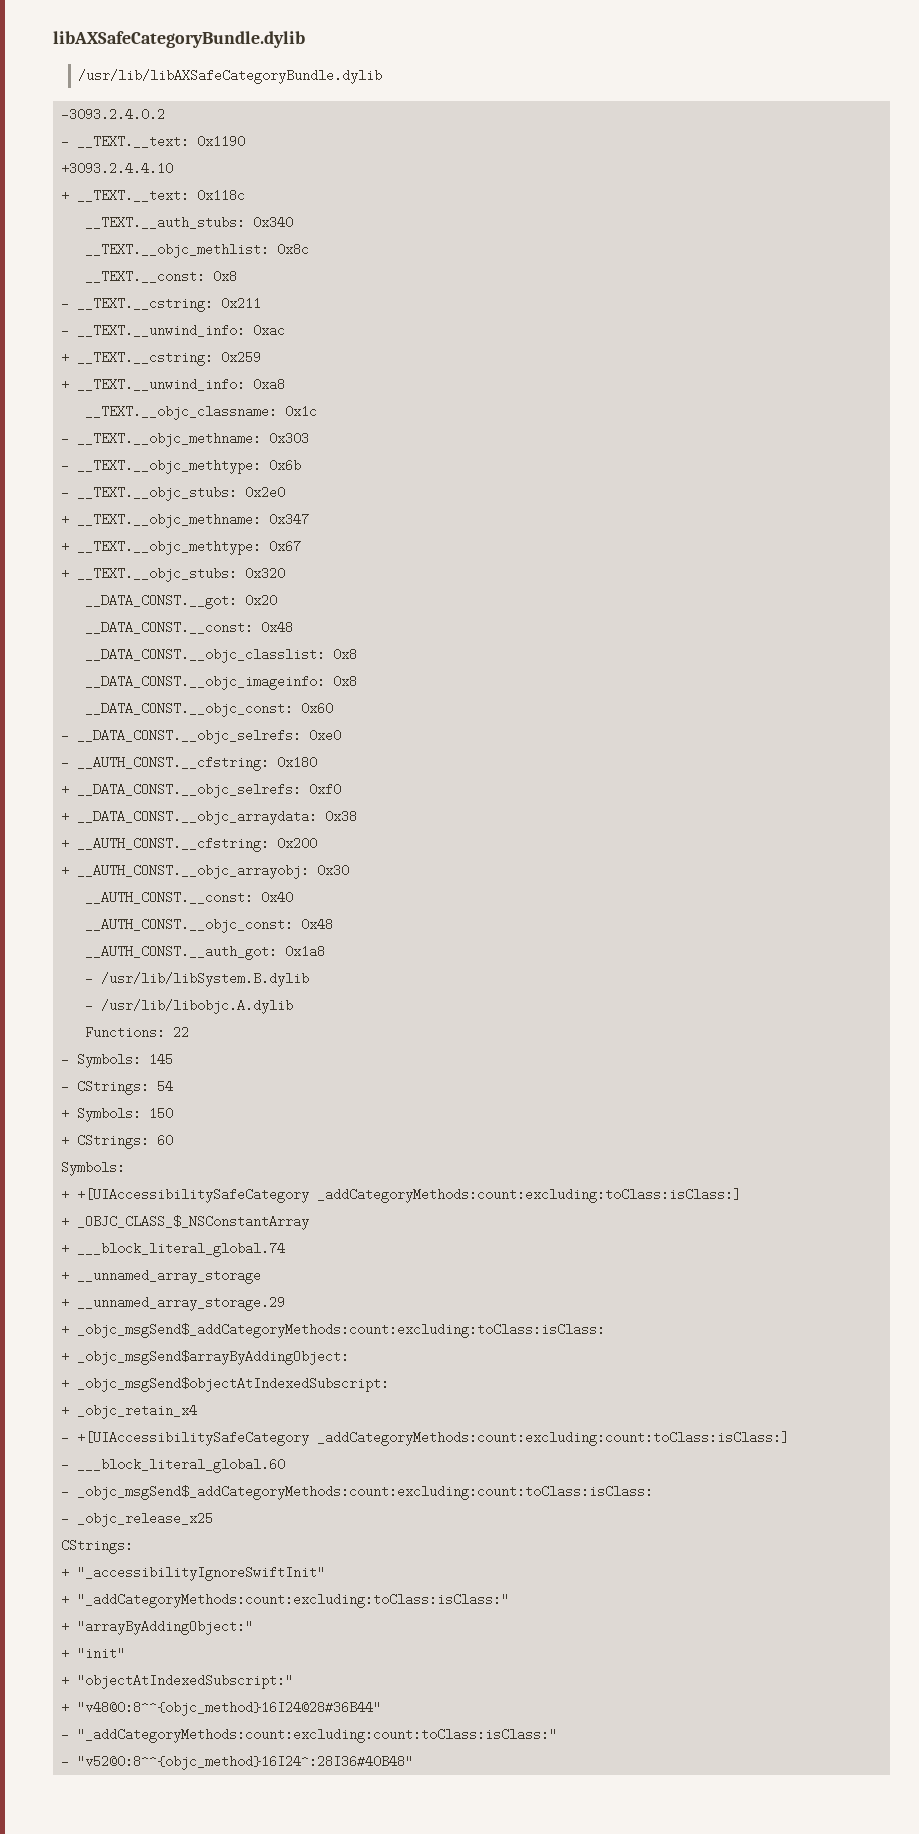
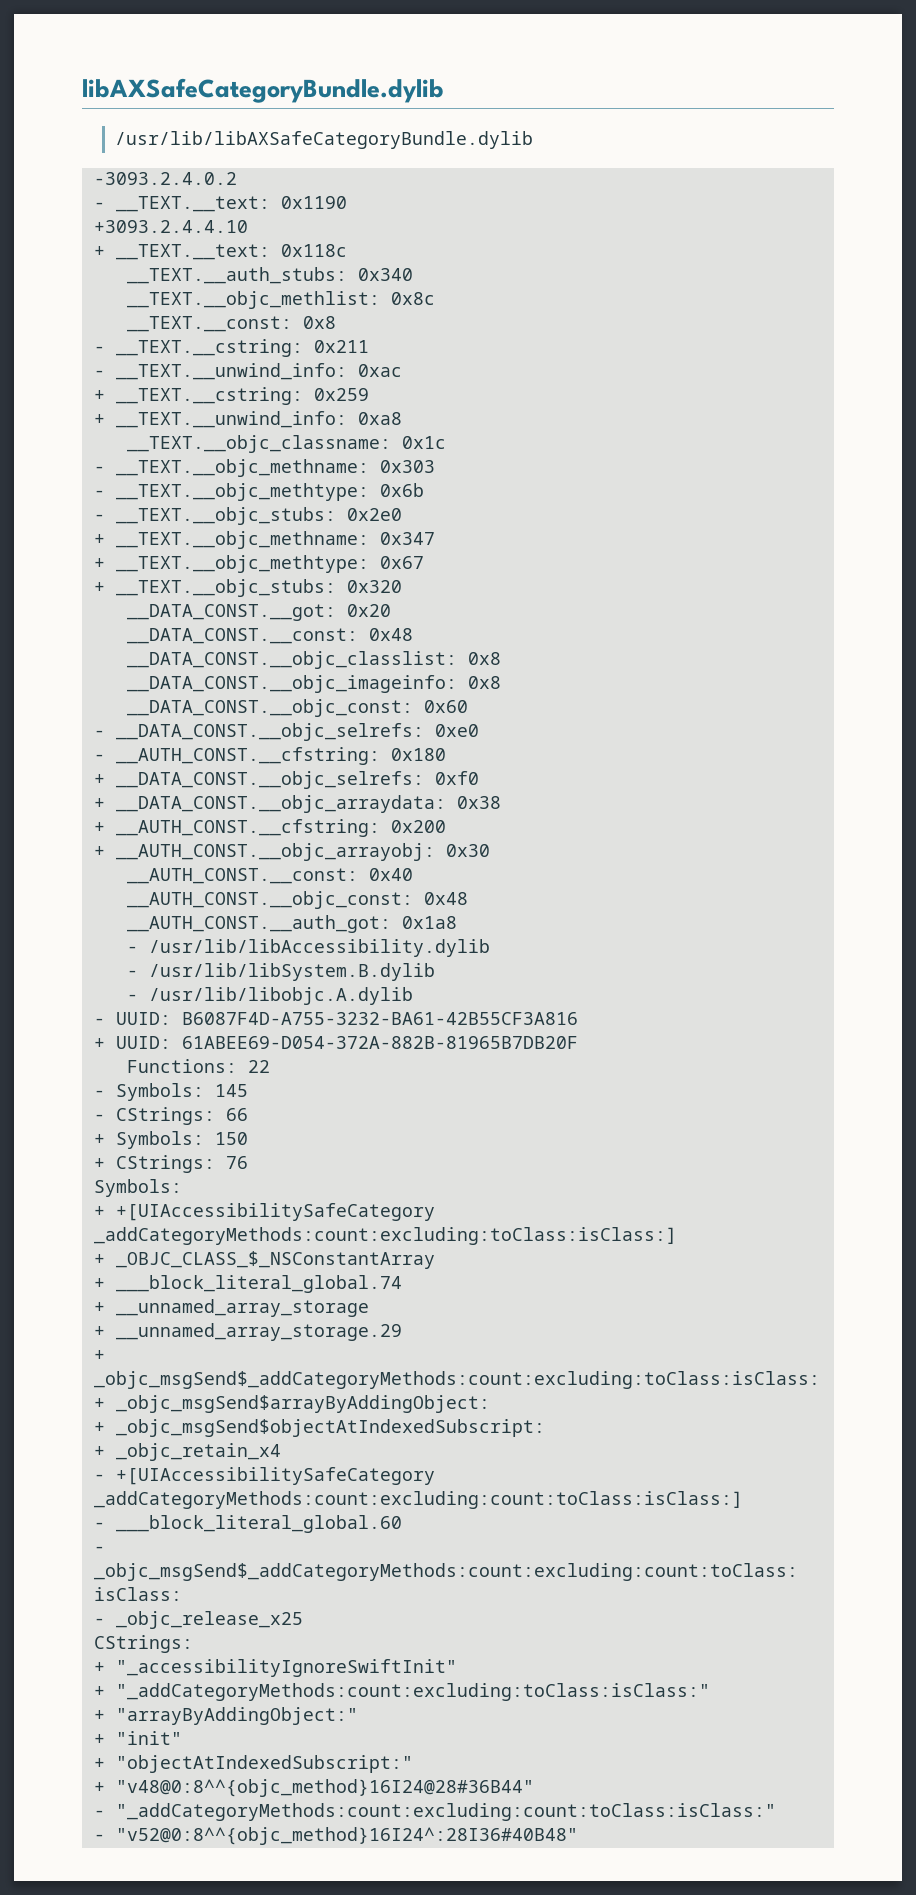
(326, 951) none -> [126,939,490,957] // - /usr/lib/libAccessibility.dylib
(294, 1006) none -> [93,1012,578,1025] [93,1036,578,1049] // - UUID: B6087F4D-A755-3232-BA61-42B55CF3A816 // + UUID: 61ABEE69-D054-372A-882B-81965B7DB20F
[157,1080,174,1093] 54 -> [225,1108,248,1121] 66
[157,1134,174,1147] 60 -> [225,1156,248,1169] 76

